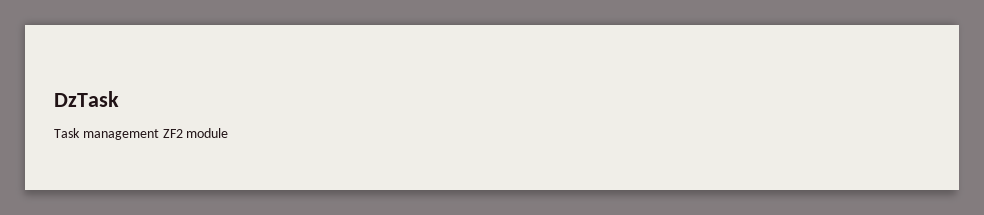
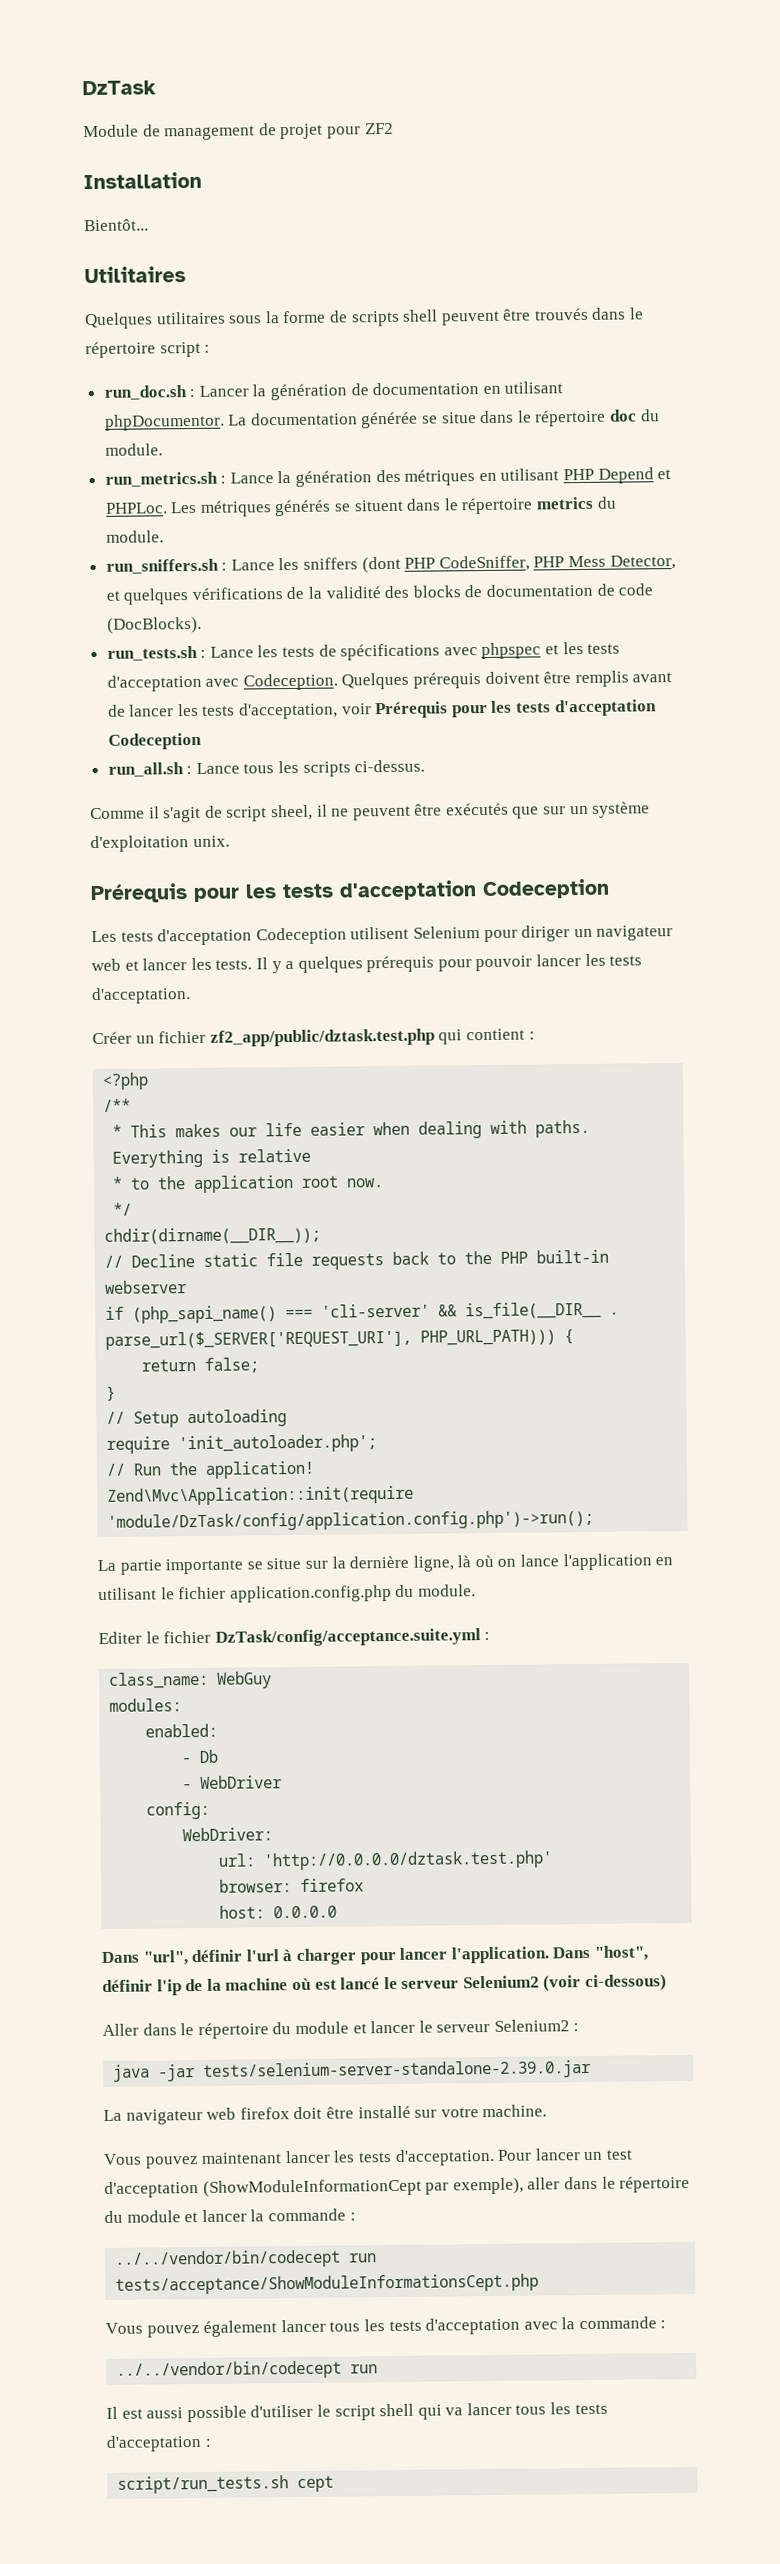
[54,128,229,140] Task management ZF2 module -> [83,122,394,141] [83,171,202,190] [84,218,149,232] [84,266,186,284] [85,307,645,330] [85,341,211,359] [103,381,564,401] [104,409,660,431] [104,443,163,456] [104,467,672,487] [104,496,617,517] [105,530,164,543] [105,555,676,574] [105,583,654,605] [106,616,202,634] [106,641,621,661] [106,670,673,692] [107,699,657,720] [107,732,202,750] [107,759,426,777] [90,801,651,823] [90,835,230,853] [90,878,610,904] [91,925,674,946] [91,953,643,974] [91,987,191,1005] [92,1028,535,1047] [102,1072,150,1090] [103,1098,132,1112] [112,1119,591,1139] [112,1148,312,1168] [112,1174,385,1194] [113,1202,133,1216] [104,1226,322,1245] [104,1249,610,1270] [104,1280,188,1294] [105,1301,620,1324] [105,1329,575,1350] [141,1357,260,1373] [106,1385,117,1401] [106,1409,288,1428] [106,1434,378,1454] [106,1460,316,1479] [107,1485,415,1506] [107,1509,595,1532] [97,1553,674,1575] [98,1584,476,1603] [98,1628,491,1647] [109,1671,273,1689] [109,1698,183,1712] [145,1723,219,1738] [181,1749,219,1764] [182,1775,283,1790] [146,1801,211,1820] [182,1827,274,1842] [218,1850,554,1871] [219,1878,365,1893] [219,1905,338,1919] [101,1945,648,1966] [102,1974,668,1996] [102,2019,580,2040] [113,2059,592,2082] [103,2104,548,2125] [103,2148,633,2169] [104,2175,691,2198] [104,2208,356,2223] [114,2249,378,2269] [115,2273,540,2295] [105,2316,667,2338] [116,2360,379,2380] [106,2402,608,2423] [106,2435,211,2452] [117,2475,335,2494] Module de management de projet pour ZF2 // Installation // Bientôt... // Utilitaires // Quelques utilitaires sous la forme de scripts shell peuvent être trouvés dans le répertoire script : // run_doc.sh : Lancer la génération de documentation en utilisant phpDocumentor. La documentation générée se situe dans le répertoire doc du module. // run_metrics.sh : Lance la génération des métriques en utilisant PHP Depend et PHPLoc. Les métriques générés se situent dans le répertoire metrics du module. // run_sniffers.sh : Lance les sniffers (dont PHP CodeSniffer, PHP Mess Detector, et quelques vérifications de la validité des blocks de documentation de code (DocBlocks). // run_tests.sh : Lance les tests de spécifications avec phpspec et les tests d'acceptation avec Codeception. Quelques prérequis doivent être remplis avant de lancer les tests d'acceptation, voir Prérequis pour les tests d'acceptation Codeception // run_all.sh : Lance tous les scripts ci-dessus. // Comme il s'agit de script sheel, il ne peuvent être exécutés que sur un système d'exploitation unix. // Prérequis pour les tests d'acceptation Codeception // Les tests d'acceptation Codeception utilisent Selenium pour diriger un navigateur web et lancer les tests. Il y a quelques prérequis pour pouvoir lancer les tests d'acceptation. // Créer un fichier zf2_app/public/dztask.test.php qui contient : // <?php // /** // * This makes our life easier when dealing with paths. Everything is relative // * to the application root now. // */ // chdir(dirname(__DIR__)); // // Decline static file requests back to the PHP built-in webserver // if (php_sapi_name() === 'cli-server' && is_file(__DIR__ . parse_url($_SERVER['REQUEST_URI'], PHP_URL_PATH))) { // return false; // } // // Setup autoloading // require 'init_autoloader.php'; // // Run the application! // Zend\Mvc\Application::init(require 'module/DzTask/config/application.config.php')->run(); // La partie importante se situe sur la dernière ligne, là où on lance l'application en utilisant le fichier application.config.php du module. // Editer le fichier DzTask/config/acceptance.suite.yml : // class_name: WebGuy // modules: // enabled: // - Db // - WebDriver // config: // WebDriver: // url: 'http://0.0.0.0/dztask.test.php' // browser: firefox // host: 0.0.0.0 // Dans "url", définir l'url à charger pour lancer l'application. Dans "host", définir l'ip de la machine où est lancé le serveur Selenium2 (voir ci-dessous) // Aller dans le répertoire du module et lancer le serveur Selenium2 : // java -jar tests/selenium-server-standalone-2.39.0.jar // La navigateur web firefox doit être installé sur votre machine. // Vous pouvez maintenant lancer les tests d'acceptation. Pour lancer un test d'acceptation (ShowModuleInformationCept par exemple), aller dans le répertoire du module et lancer la commande : // ../../vendor/bin/codecept run tests/acceptance/ShowModuleInformationsCept.php // Vous pouvez également lancer tous les tests d'acceptation avec la commande : // ../../vendor/bin/codecept run // Il est aussi possible d'utiliser le script shell qui va lancer tous les tests d'acceptation : // script/run_tests.sh cept

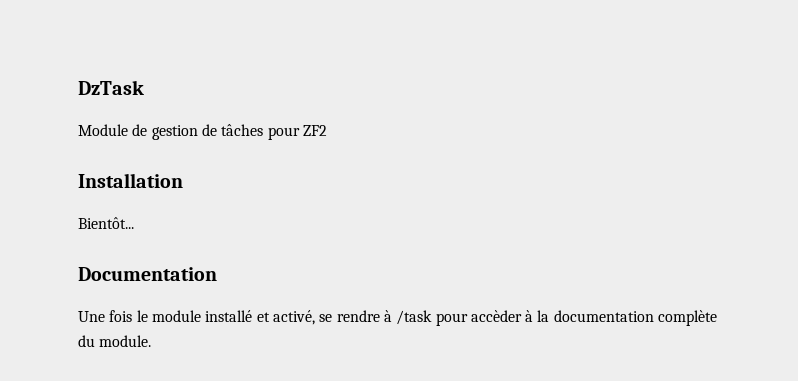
[164,123,324,141] management de projet -> [151,124,264,140] gestion de tâches
[84,266,186,284] [85,307,645,330] [85,341,211,359] [103,381,564,401] [104,409,660,431] [104,443,163,456] [104,467,672,487] [104,496,617,517] [105,530,164,543] [105,555,676,574] [105,583,654,605] [106,616,202,634] [106,641,621,661] [106,670,673,692] [107,699,657,720] [107,732,202,750] [107,759,426,777] [90,801,651,823] [90,835,230,853] [90,878,610,904] [91,925,674,946] [91,953,643,974] [91,987,191,1005] [92,1028,535,1047] [102,1072,150,1090] [103,1098,132,1112] [112,1119,591,1139] [112,1148,312,1168] [112,1174,385,1194] [113,1202,133,1216] [104,1226,322,1245] [104,1249,610,1270] [104,1280,188,1294] [105,1301,620,1324] [105,1329,575,1350] [141,1357,260,1373] [106,1385,117,1401] [106,1409,288,1428] [106,1434,378,1454] [106,1460,316,1479] [107,1485,415,1506] [107,1509,595,1532] [97,1553,674,1575] [98,1584,476,1603] [98,1628,491,1647] [109,1671,273,1689] [109,1698,183,1712] [145,1723,219,1738] [181,1749,219,1764] [182,1775,283,1790] [146,1801,211,1820] [182,1827,274,1842] [218,1850,554,1871] [219,1878,365,1893] [219,1905,338,1919] [101,1945,648,1966] [102,1974,668,1996] [102,2019,580,2040] [113,2059,592,2082] [103,2104,548,2125] [103,2148,633,2169] [104,2175,691,2198] [104,2208,356,2223] [114,2249,378,2269] [115,2273,540,2295] [105,2316,667,2338] [116,2360,379,2380] [106,2402,608,2423] [106,2435,211,2452] [117,2475,335,2494] Utilitaires // Quelques utilitaires sous la forme de scripts shell peuvent être trouvés dans le répertoire script : // run_doc.sh : Lancer la génération de documentation en utilisant phpDocumentor. La documentation générée se situe dans le répertoire doc du module. // run_metrics.sh : Lance la génération des métriques en utilisant PHP Depend et PHPLoc. Les métriques générés se situent dans le répertoire metrics du module. // run_sniffers.sh : Lance les sniffers (dont PHP CodeSniffer, PHP Mess Detector, et quelques vérifications de la validité des blocks de documentation de code (DocBlocks). // run_tests.sh : Lance les tests de spécifications avec phpspec et les tests d'acceptation avec Codeception. Quelques prérequis doivent être remplis avant de lancer les tests d'acceptation, voir Prérequis pour les tests d'acceptation Codeception // run_all.sh : Lance tous les scripts ci-dessus. // Comme il s'agit de script sheel, il ne peuvent être exécutés que sur un système d'exploitation unix. // Prérequis pour les tests d'acceptation Codeception // Les tests d'acceptation Codeception utilisent Selenium pour diriger un navigateur web et lancer les tests. Il y a quelques prérequis pour pouvoir lancer les tests d'acceptation. // Créer un fichier zf2_app/public/dztask.test.php qui contient : // <?php // /** // * This makes our life easier when dealing with paths. Everything is relative // * to the application root now. // */ // chdir(dirname(__DIR__)); // // Decline static file requests back to the PHP built-in webserver // if (php_sapi_name() === 'cli-server' && is_file(__DIR__ . parse_url($_SERVER['REQUEST_URI'], PHP_URL_PATH))) { // return false; // } // // Setup autoloading // require 'init_autoloader.php'; // // Run the application! // Zend\Mvc\Application::init(require 'module/DzTask/config/application.config.php')->run(); // La partie importante se situe sur la dernière ligne, là où on lance l'application en utilisant le fichier application.config.php du module. // Editer le fichier DzTask/config/acceptance.suite.yml : // class_name: WebGuy // modules: // enabled: // - Db // - WebDriver // config: // WebDriver: // url: 'http://0.0.0.0/dztask.test.php' // browser: firefox // host: 0.0.0.0 // Dans "url", définir l'url à charger pour lancer l'application. Dans "host", définir l'ip de la machine où est lancé le serveur Selenium2 (voir ci-dessous) // Aller dans le répertoire du module et lancer le serveur Selenium2 : // java -jar tests/selenium-server-standalone-2.39.0.jar // La navigateur web firefox doit être installé sur votre machine. // Vous pouvez maintenant lancer les tests d'acceptation. Pour lancer un test d'acceptation (ShowModuleInformationCept par exemple), aller dans le répertoire du module et lancer la commande : // ../../vendor/bin/codecept run tests/acceptance/ShowModuleInformationsCept.php // Vous pouvez également lancer tous les tests d'acceptation avec la commande : // ../../vendor/bin/codecept run // Il est aussi possible d'utiliser le script shell qui va lancer tous les tests d'acceptation : // script/run_tests.sh cept -> [78,267,217,281] [78,310,718,326] [78,335,152,347] Documentation // Une fois le module installé et activé, se rendre à /task pour accèder à la documentation complète du module.

